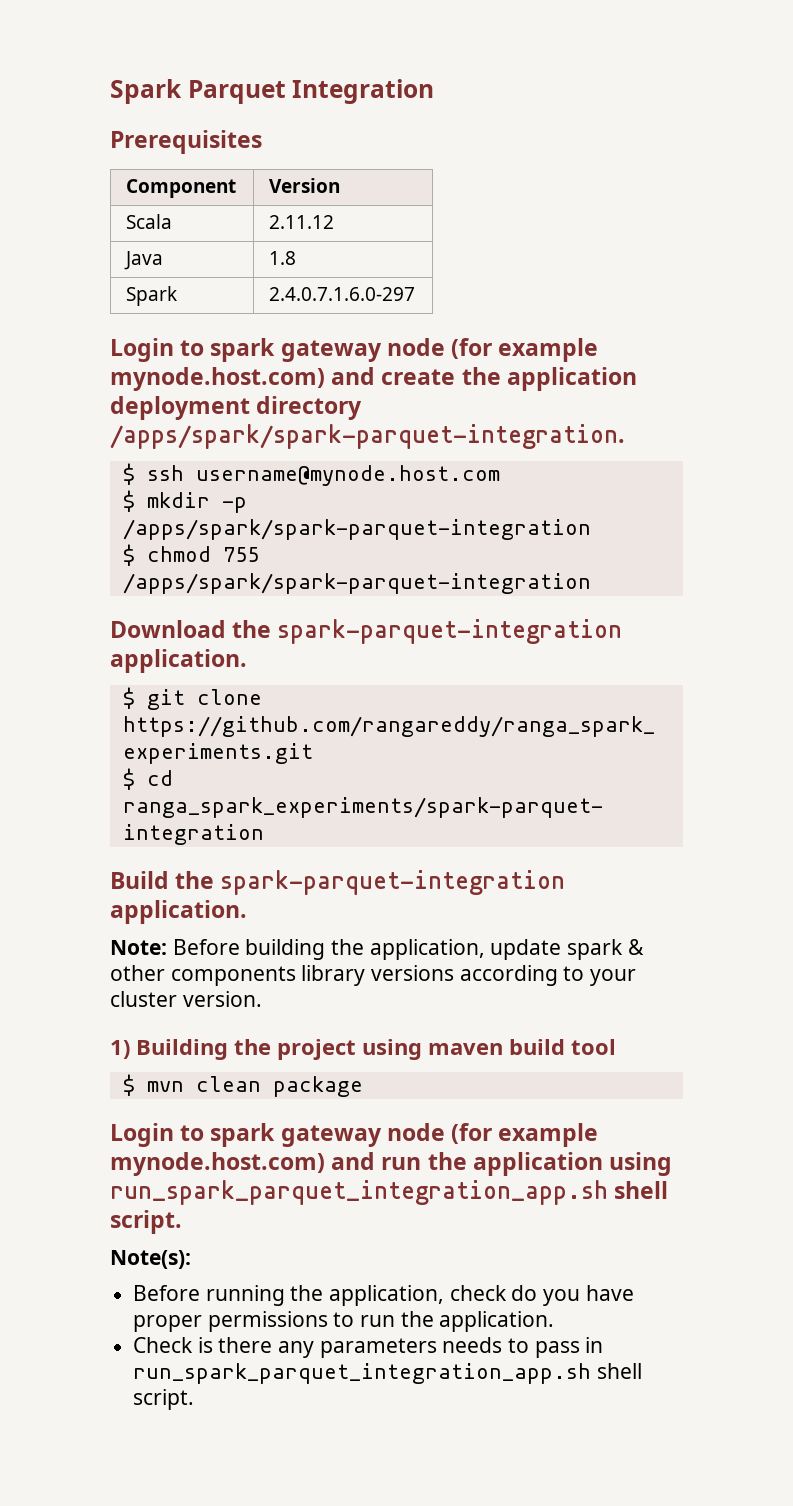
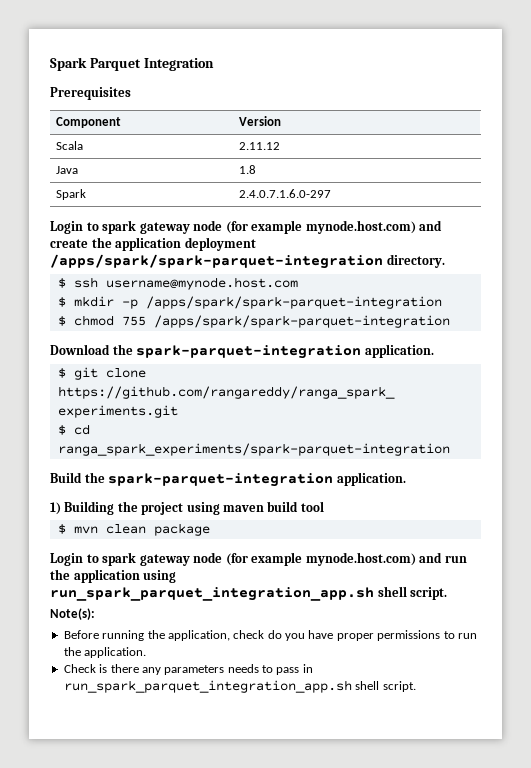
[256,396,363,420] [110,424,625,449] directory /apps/spark/spark-parquet-integration. -> [50,254,445,269] /apps/spark/spark-parquet-integration directory.
[110,939,644,960] [110,965,637,986] [110,991,262,1007] // Note: Before building the application, update spark & other components library versions according to your cluster version. -> (406, 479) none

